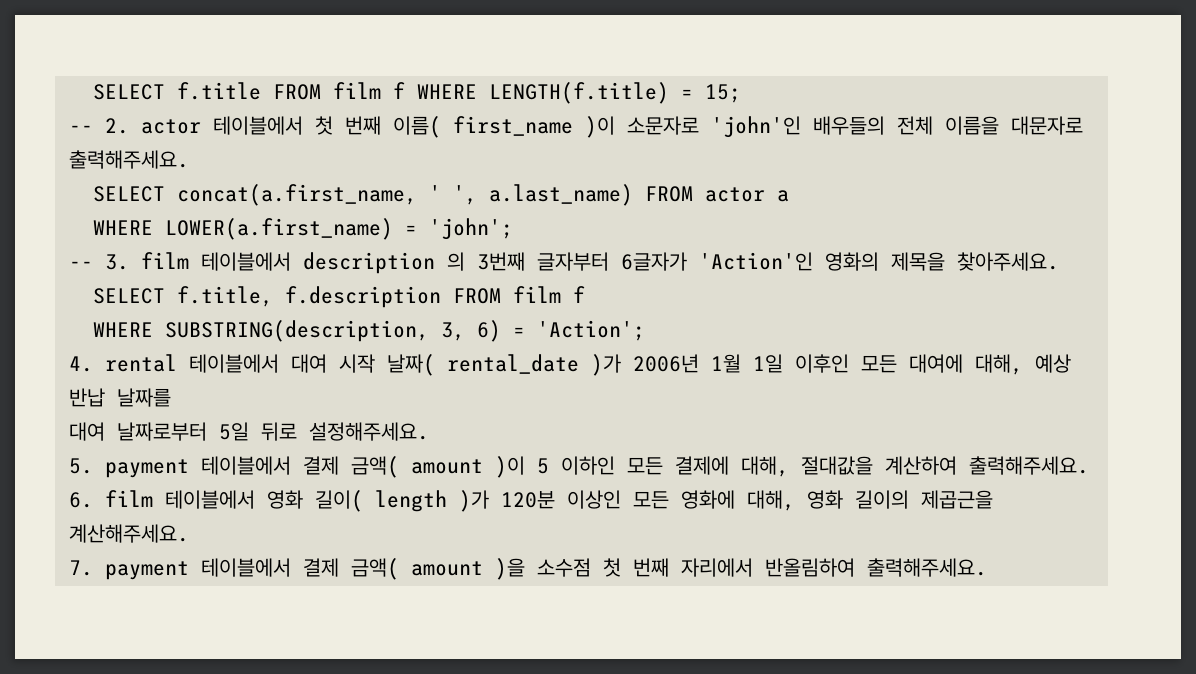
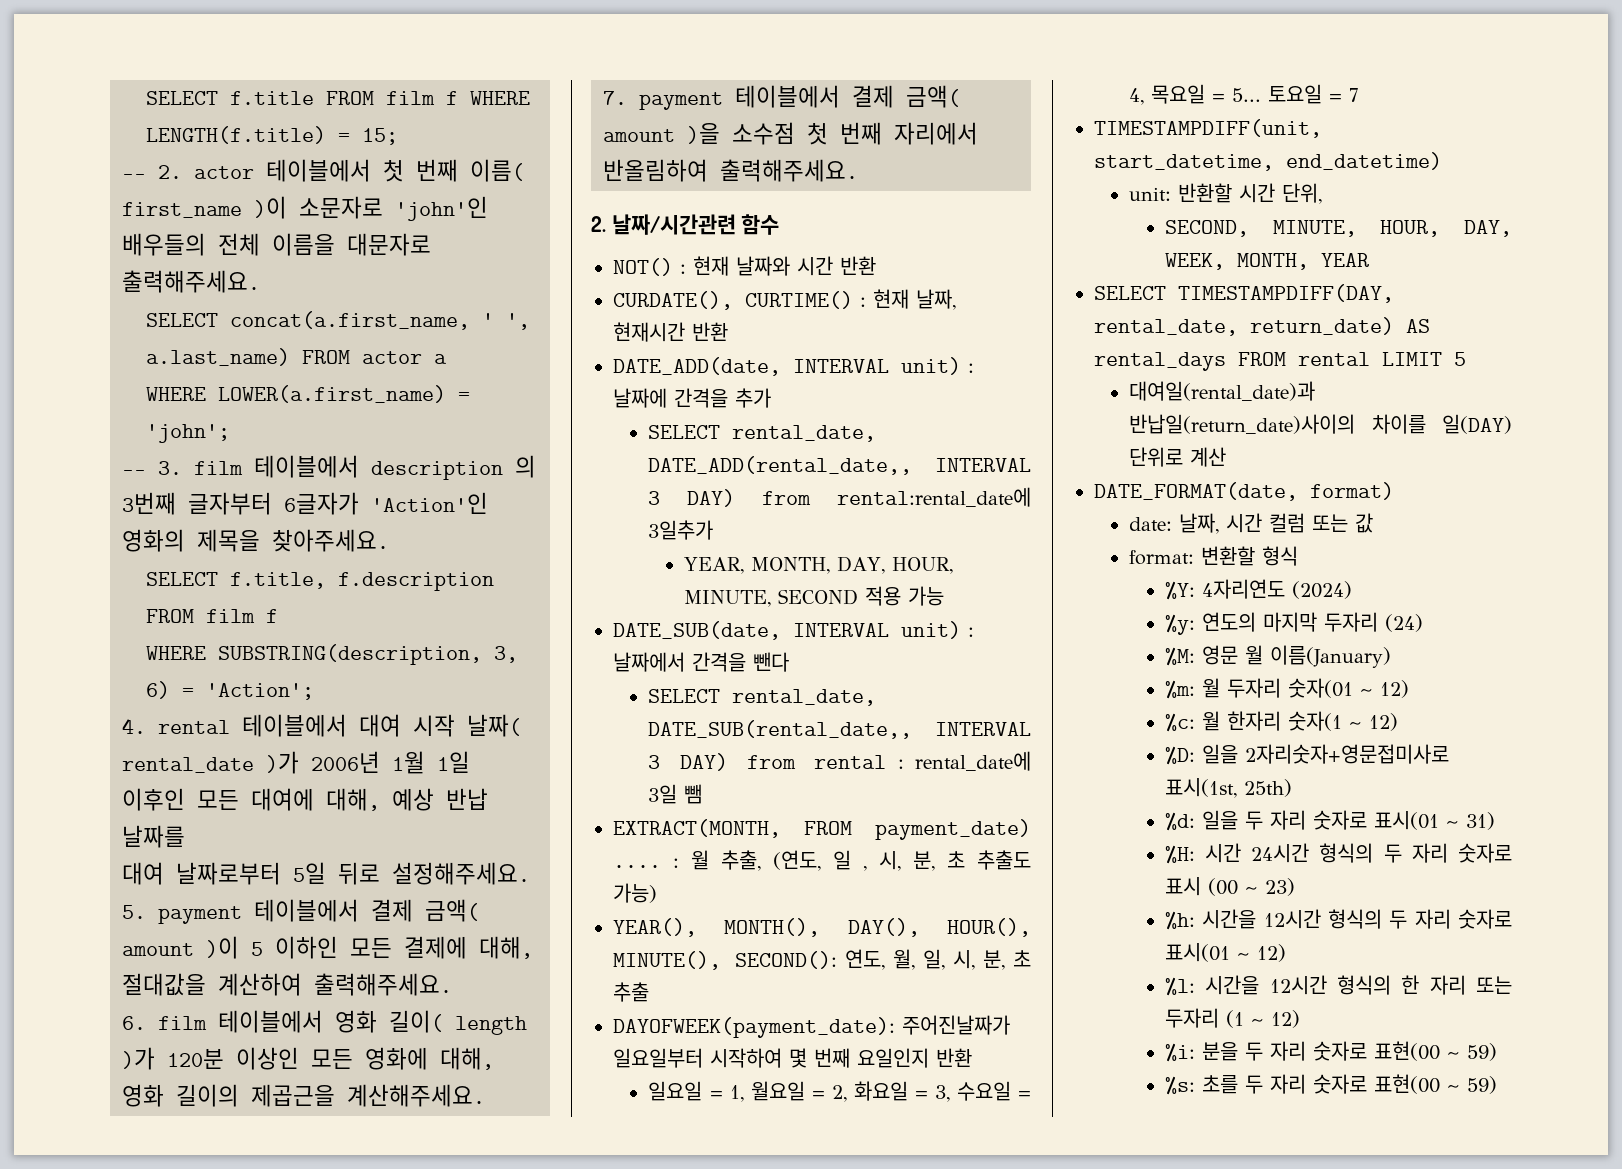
(987, 567) none -> [591,214,780,235] [613,256,876,276] [613,289,956,310] [613,322,728,342] [613,357,974,376] [613,388,771,408] [648,425,877,442] [648,456,1031,475] [648,487,1031,507] [648,520,714,540] [683,556,953,574] [683,586,944,607] [613,621,974,640] [613,652,789,672] [648,689,877,706] [648,720,1031,739] [648,751,1031,771] [648,784,703,804] [613,819,1031,840] [613,850,1031,871] [613,883,657,903] [613,918,1031,937] [613,949,1031,970] [613,982,649,1002] [613,1015,1010,1038] [613,1048,972,1068] [648,1081,1031,1102] [1129,84,1359,105] [1094,119,1322,138] [1094,152,1442,171] [1129,183,1323,204] [1164,220,1512,237] [1164,253,1369,270] [1094,284,1394,303] [1094,317,1430,336] [1094,352,1466,371] [1129,381,1316,401] [1129,414,1512,434] [1129,447,1227,467] [1094,482,1394,501] [1129,513,1374,534] [1129,546,1299,566] [1164,579,1352,600] [1164,612,1423,635] [1164,645,1391,668] [1164,678,1409,699] [1164,711,1398,732] [1164,744,1449,765] [1164,778,1292,798] [1164,810,1495,831] [1164,843,1512,864] [1164,877,1295,896] [1164,909,1512,930] [1164,943,1286,962] [1164,975,1512,996] [1164,1008,1300,1028] [1164,1041,1497,1062] [1164,1074,1497,1095] // 2. 날짜/시간관련 함수 // NOT() : 현재 날짜와 시간 반환 // CURDATE(), CURTIME() : 현재 날짜, 현재시간 반환 // DATE_ADD(date, INTERVAL unit) : 날짜에 간격을 추가 // SELECT rental_date, DATE_ADD(rental_date,, INTERVAL 3 DAY) from rental:rental_date에 3일추가 // YEAR, MONTH, DAY, HOUR, MINUTE, SECOND 적용 가능 // DATE_SUB(date, INTERVAL unit) : 날짜에서 간격을 뺀다 // SELECT rental_date, DATE_SUB(rental_date,, INTERVAL 3 DAY) from rental : rental_date에 3일 뺌 // EXTRACT(MONTH, FROM payment_date) .... : 월 추출, (연도, 일 , 시, 분, 초 추출도 가능) // YEAR(), MONTH(), DAY(), HOUR(), MINUTE(), SECOND(): 연도, 월, 일, 시, 분, 초 추출 // DAYOFWEEK(payment_date): 주어진날짜가 일요일부터 시작하여 몇 번째 요일인지 반환 // 일요일 = 1, 월요일 = 2, 화요일 = 3, 수요일 = 4, 목요일 = 5... 토요일 = 7 // TIMESTAMPDIFF(unit, start_datetime, end_datetime) // unit: 반환할 시간 단위, // SECOND, MINUTE, HOUR, DAY, WEEK, MONTH, YEAR // SELECT TIMESTAMPDIFF(DAY, rental_date, return_date) AS rental_days FROM rental LIMIT 5 // 대여일(rental_date)과 반납일(return_date)사이의 차이를 일(DAY) 단위로 계산 // DATE_FORMAT(date, format) // date: 날짜, 시간 컬럼 또는 값 // format: 변환할 형식 // %Y: 4자리연도 (2024) // %y: 연도의 마지막 두자리 (24) // %M: 영문 월 이름(January) // %m: 월 두자리 숫자(01 ~ 12) // %c: 월 한자리 숫자(1 ~ 12) // %D: 일을 2자리숫자+영문접미사로 표시(1st, 25th) // %d: 일을 두 자리 숫자로 표시(01 ~ 31) // %H: 시간 24시간 형식의 두 자리 숫자로 표시 (00 ~ 23) // %h: 시간을 12시간 형식의 두 자리 숫자로 표시(01 ~ 12) // %l: 시간을 12시간 형식의 한 자리 또는 두자리 (1 ~ 12) // %i: 분을 두 자리 숫자로 표현(00 ~ 59) // %s: 초를 두 자리 숫자로 표현(00 ~ 59)

